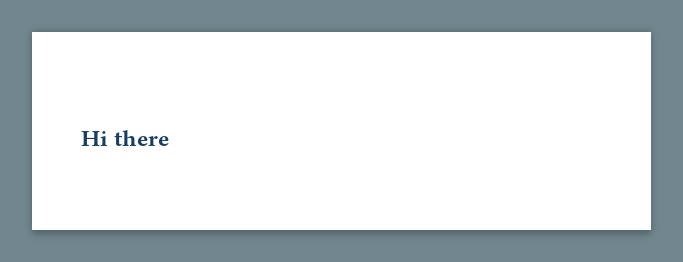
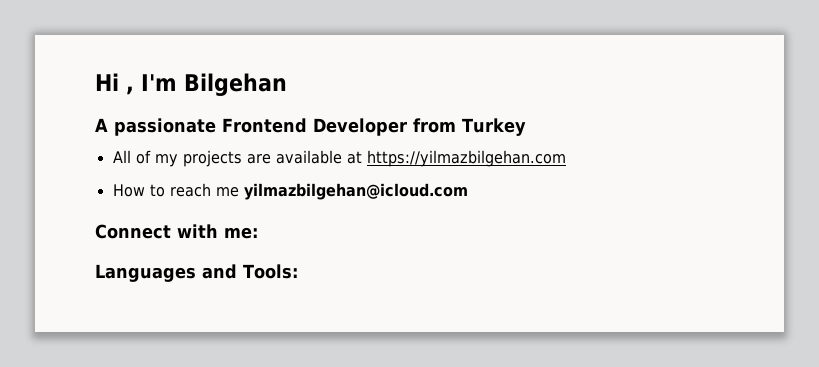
[114,130,170,146] there -> [126,73,287,96] [95,118,526,136] [112,150,566,167] [112,183,468,200] [95,224,258,239] [95,264,298,282] , I'm Bilgehan // A passionate Frontend Developer from Turkey // All of my projects are available at https://yilmazbilgehan.com // How to reach me yilmazbilgehan@icloud.com // Connect with me: // Languages and Tools:

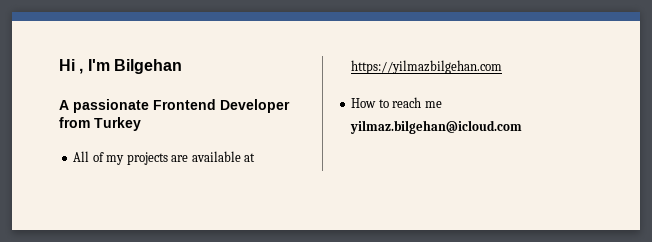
[243,183,468,200] [95,224,258,239] [95,264,298,282] yilmazbilgehan@icloud.com // Connect with me: // Languages and Tools: -> [350,120,523,134] yilmaz.bilgehan@icloud.com

